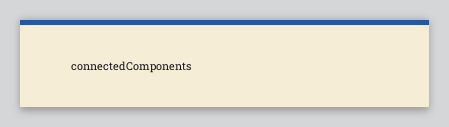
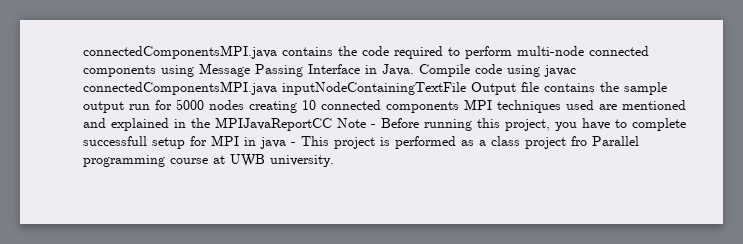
[71,61,191,73] connectedComponents -> [83,45,649,59] [83,63,576,77] [83,81,667,95] [83,99,686,113] [83,117,686,131] [83,135,639,149] [83,154,334,167] connectedComponentsMPI.java contains the code required to perform multi-node connected components using Message Passing Interface in Java. Compile code using javac connectedComponentsMPI.java inputNodeContainingTextFile Output file contains the sample output run for 5000 nodes creating 10 connected components MPI techniques used are mentioned and explained in the MPIJavaReportCC Note - Before running this project, you have to complete successfull setup for MPI in java - This project is performed as a class project fro Parallel programming course at UWB university.

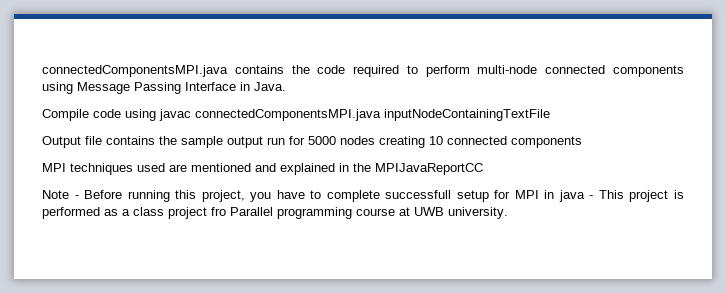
(414, 70) none -> (286, 86) //
(466, 88) none -> (550, 115) //
(459, 107) none -> (582, 142) //
(332, 124) none -> (483, 169) //

